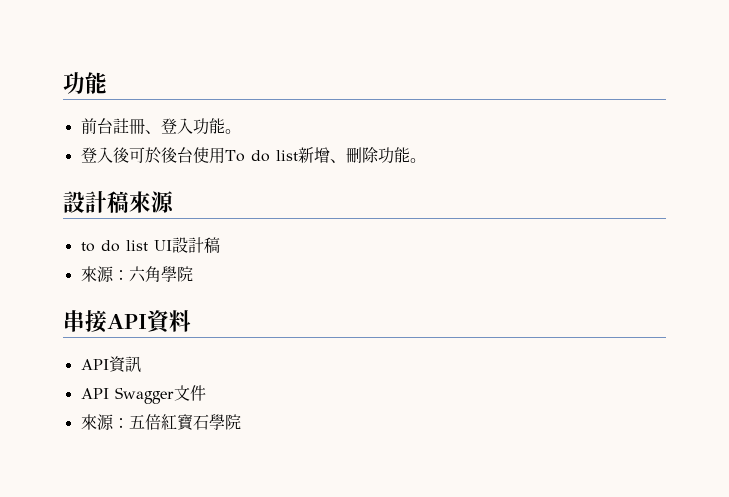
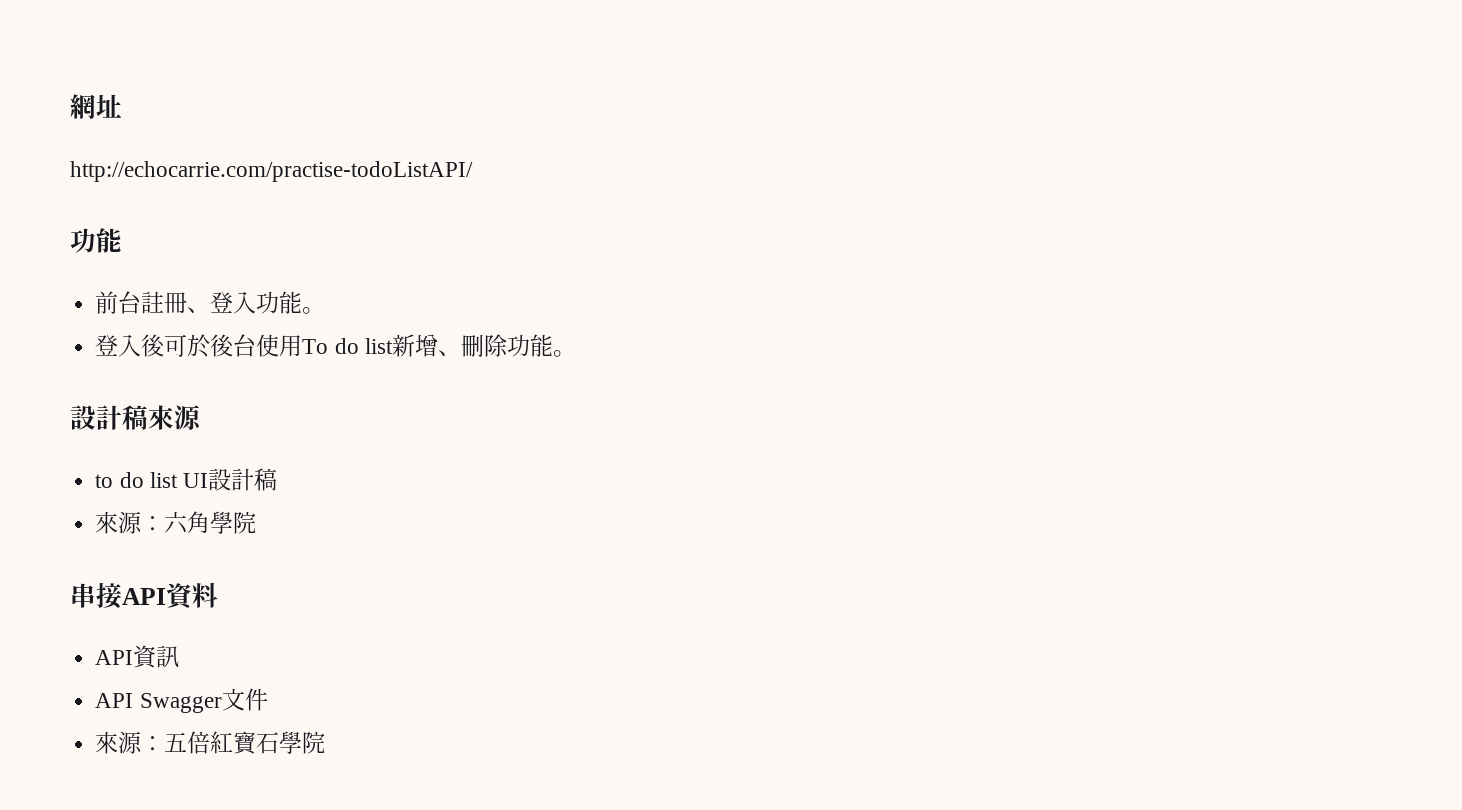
(63, 83) none -> [70,94,122,119] [70,161,473,182] 網址 // http://echocarrie.com/practise-todoListAPI/ //

